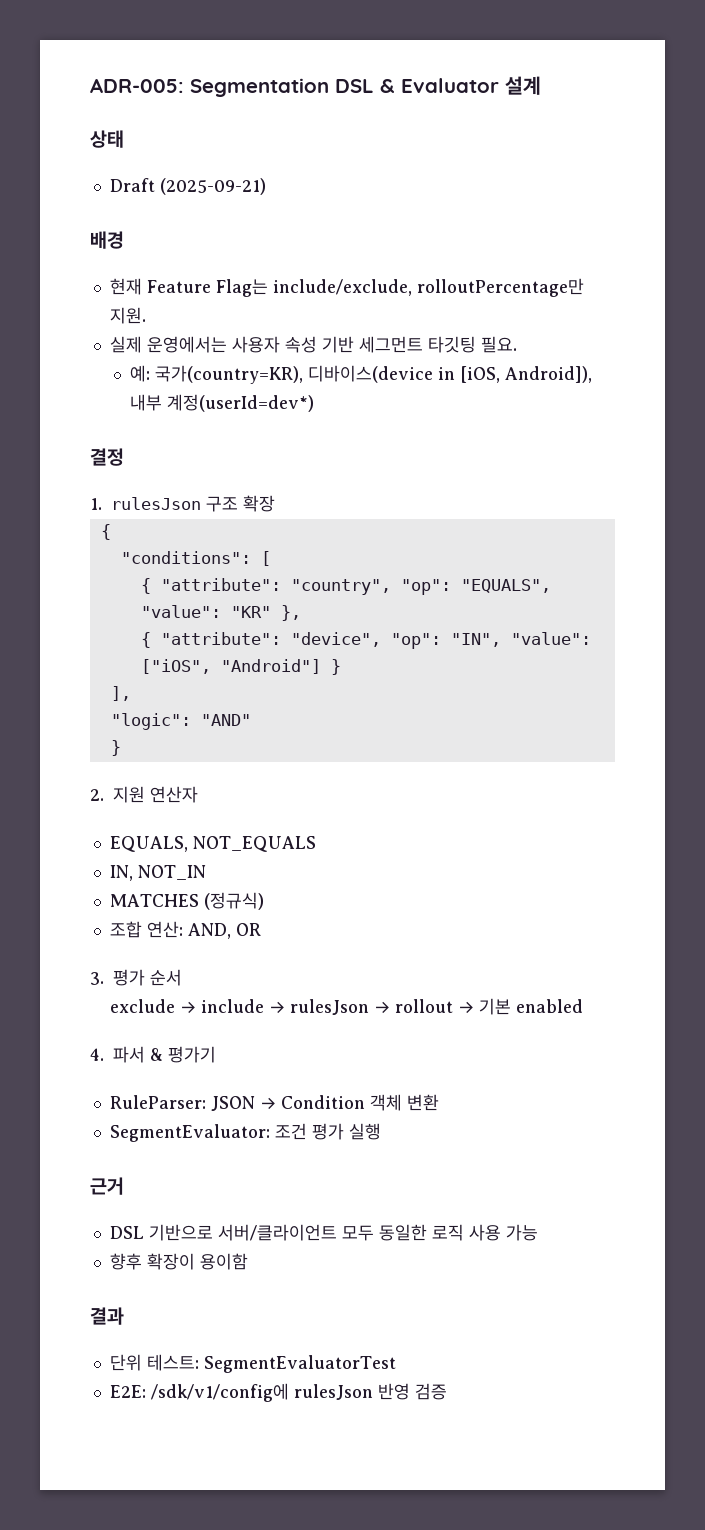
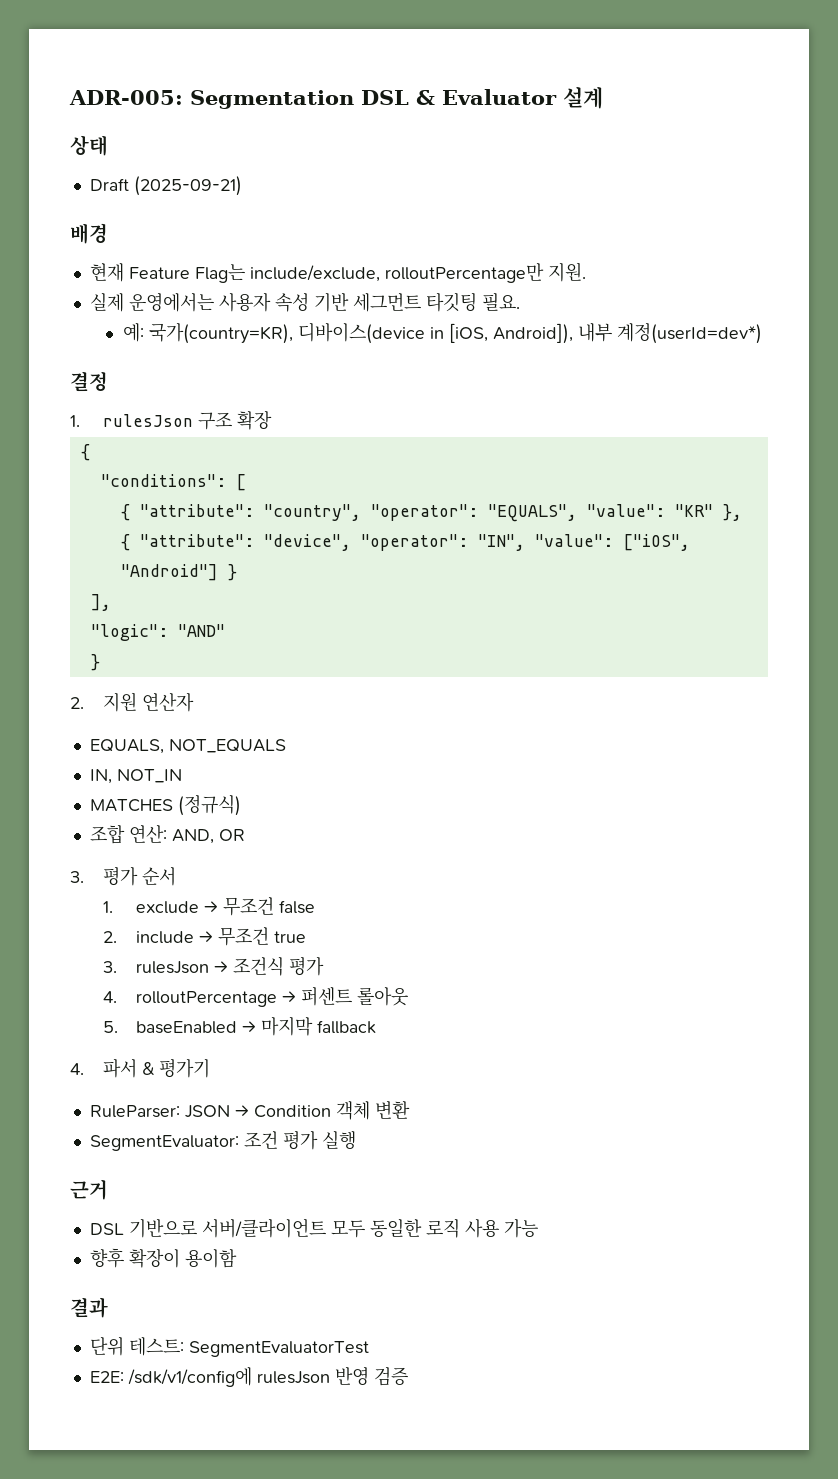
[400,579,451,595] "op": -> [370,504,478,521] "operator":
[390,633,441,649] "op": -> [360,534,468,551] "operator":
(182, 977) none -> [102,901,113,913] 1.
[201,998,584,1015] include → rulesJson → rollout → 기본 enabled -> [222,897,315,916] [102,927,306,946] [102,956,324,976] [102,987,408,1007] [102,1016,376,1036] 무조건 false // 2. include → 무조건 true // 3. rulesJson → 조건식 평가 // 4. rolloutPercentage → 퍼센트 롤아웃 // 5. baseEnabled → 마지막 fallback

